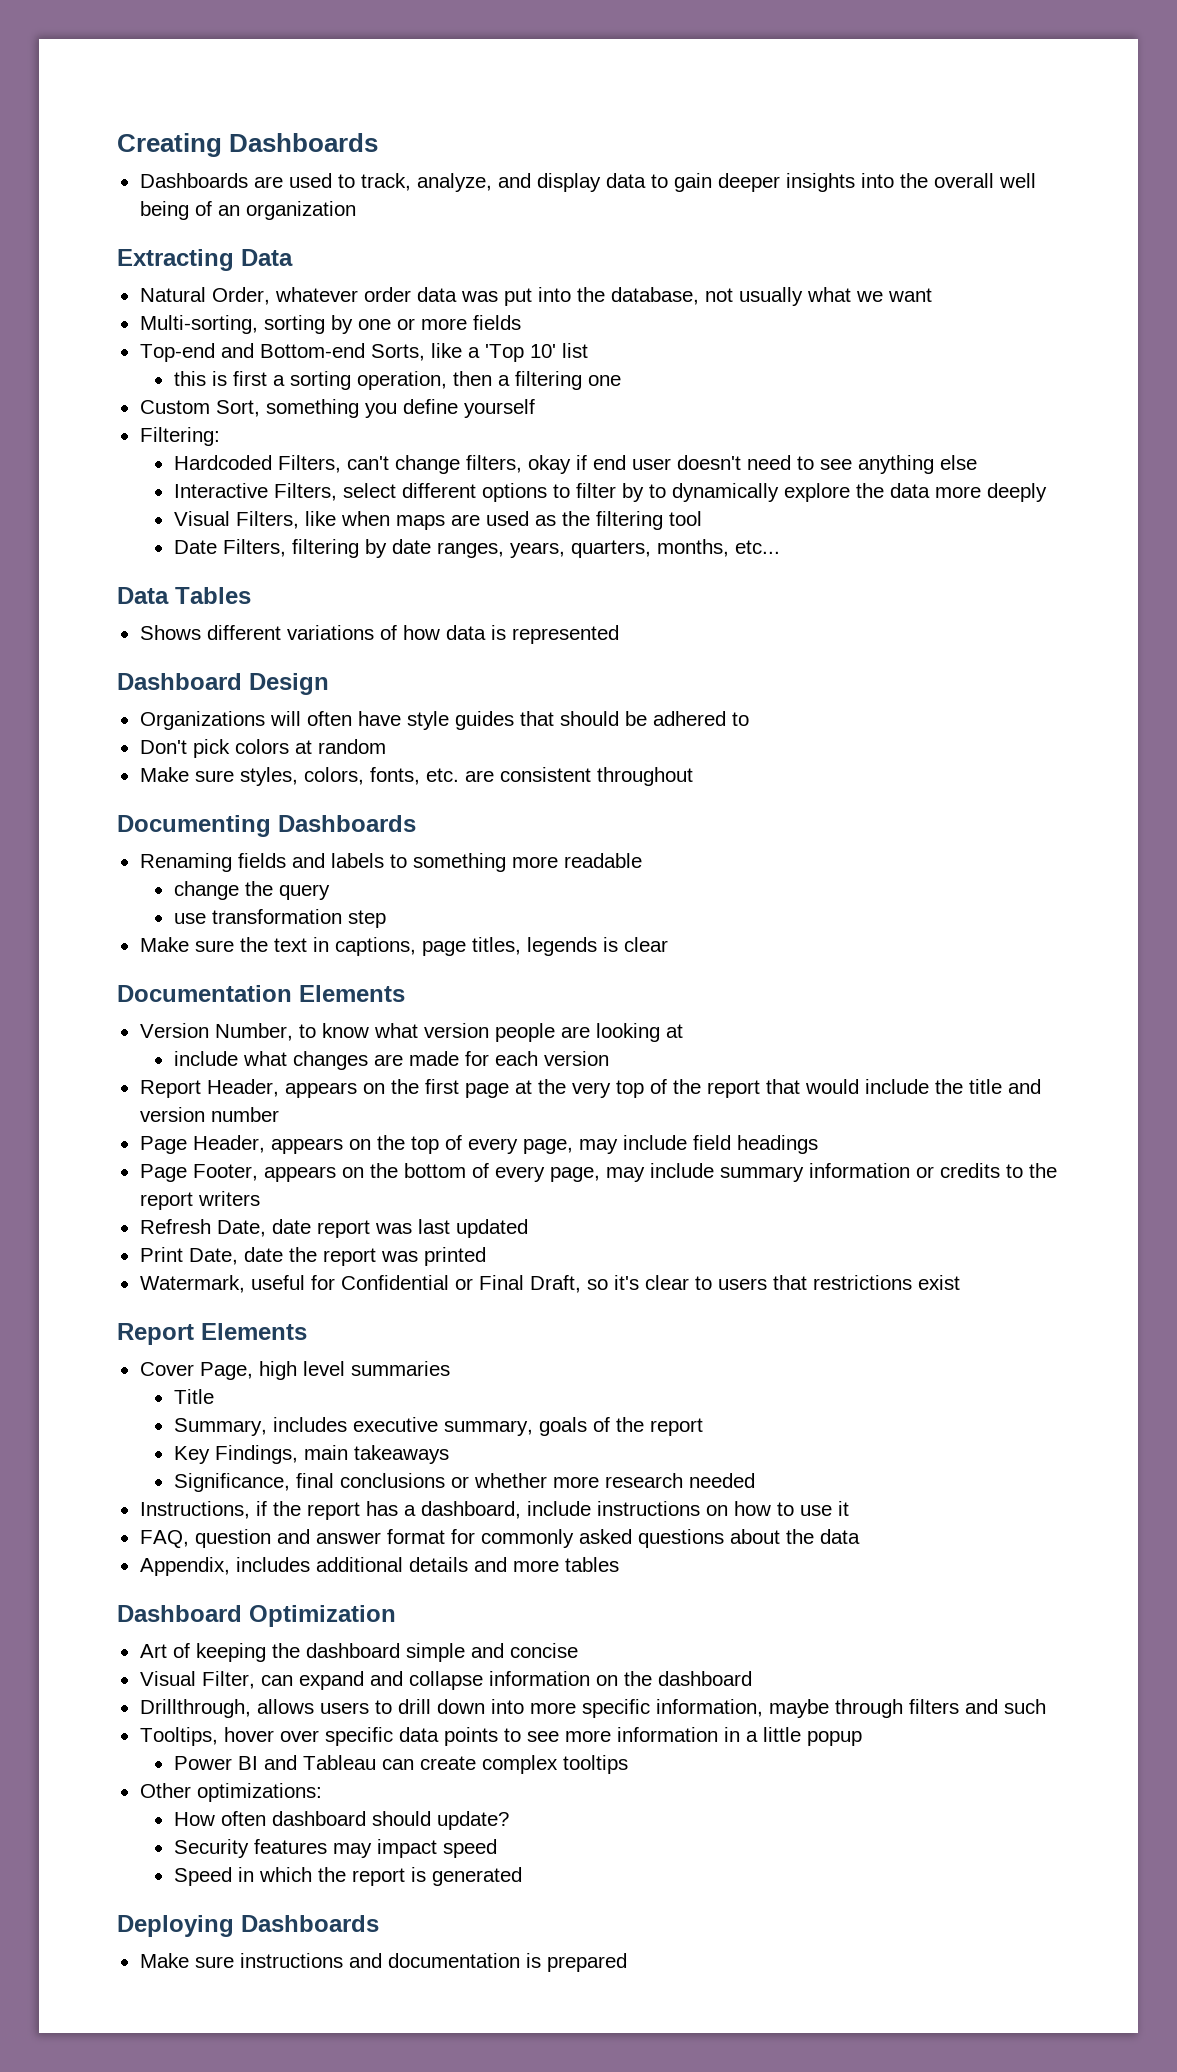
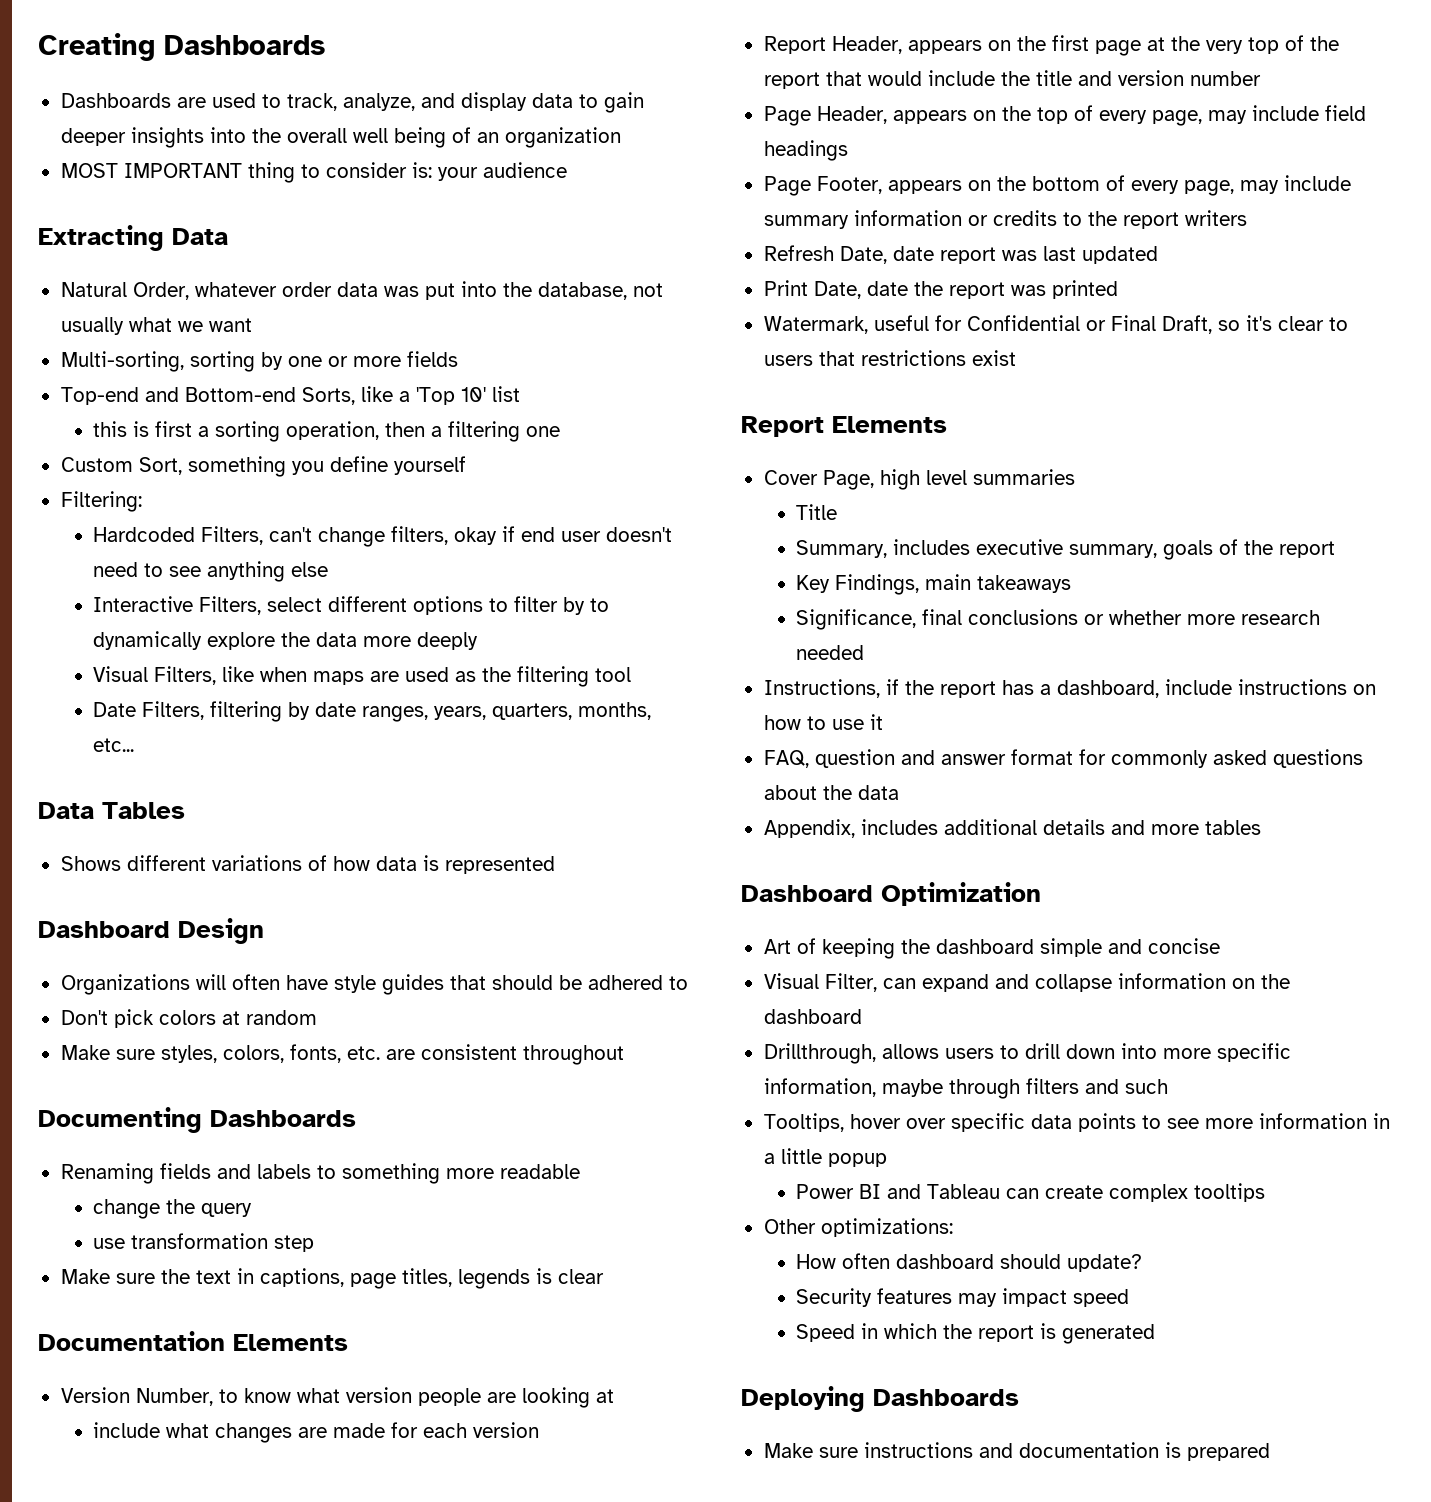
(356, 210) none -> [60,162,567,183] // MOST IMPORTANT thing to consider is: your audience

